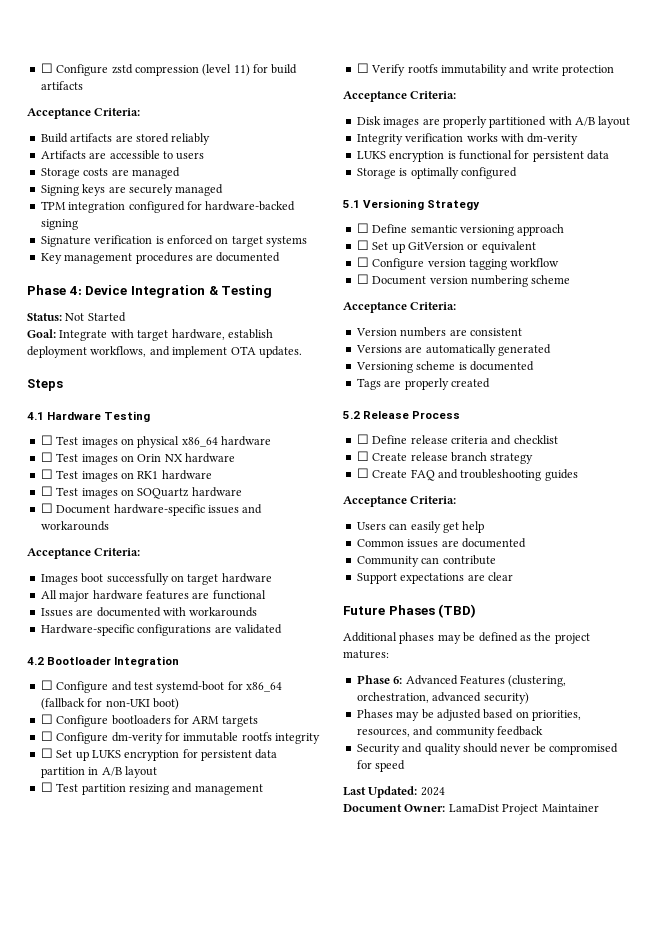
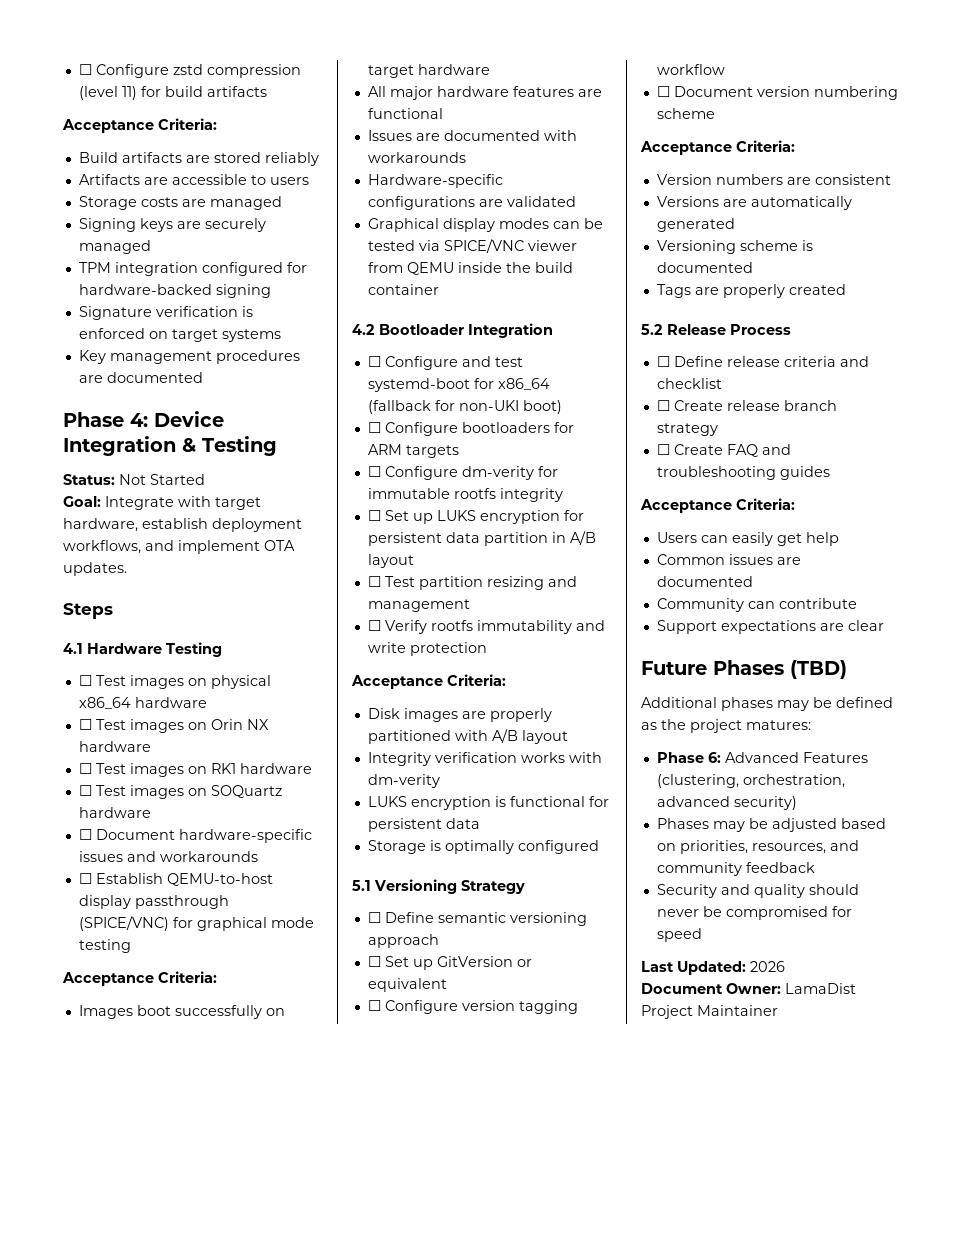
(109, 526) none -> [78,873,273,886] [78,895,229,909] [78,916,314,931] [78,939,131,953] // ☐ Establish QEMU-to-host display passthrough (SPICE/VNC) for graphical mode testing
(282, 629) none -> [367,218,603,232] [367,239,577,253] [367,262,573,275] [367,284,439,295] // Graphical display modes can be tested via SPICE/VNC viewer from QEMU inside the build container
[420,787,445,796] 2024 -> [750,961,785,972] 2026

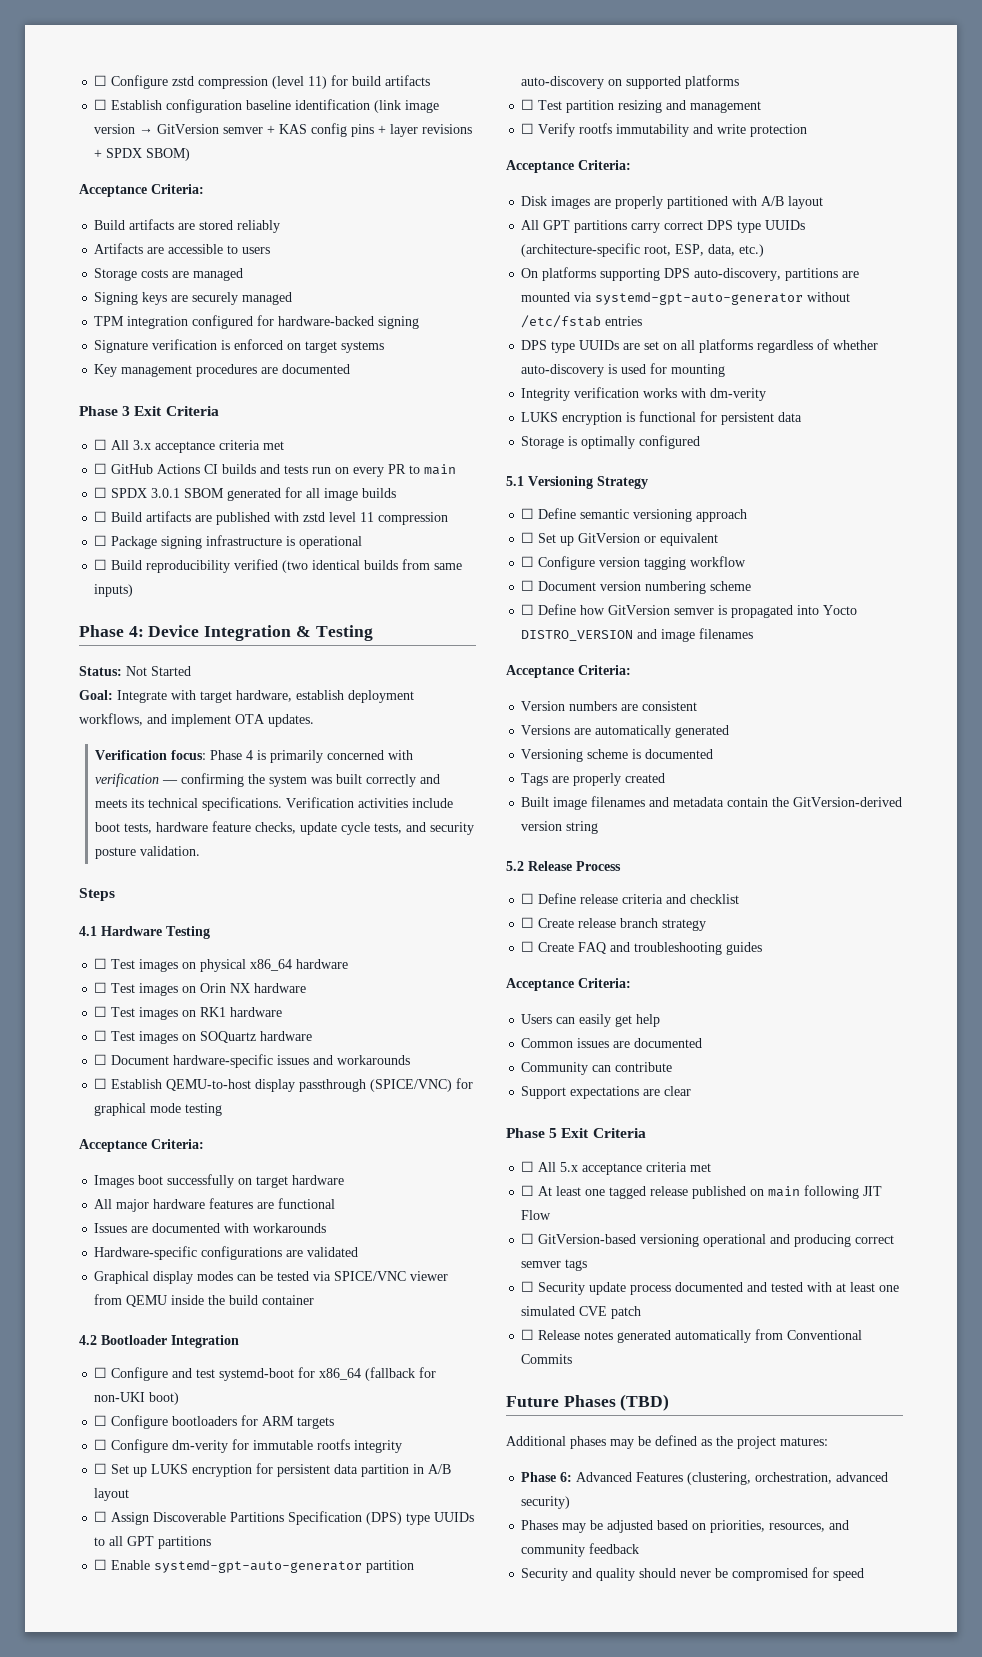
(267, 91) none -> [94,99,440,113] [94,123,473,137] [94,148,191,161] // ☐ Establish configuration baseline identification (link image version → GitVersion semver + KAS config pins + layer revisions + SPDX SBOM)
(203, 377) none -> [79,406,219,416] [94,439,285,453] [94,463,457,477] [94,487,397,501] [94,511,449,525] [94,535,363,549] [94,559,463,573] [94,584,134,597] // Phase 3 Exit Criteria // ☐ All 3.x acceptance criteria met // ☐ GitHub Actions CI builds and tests run on every PR to main // ☐ SPDX 3.0.1 SBOM generated for all image builds // ☐ Build artifacts are published with zstd level 11 compression // ☐ Package signing infrastructure is operational // ☐ Build reproducibility verified (two identical builds from same inputs)
(127, 569) none -> [95,750,414,763] [95,773,441,787] [95,797,454,811] [95,821,475,835] [95,846,201,859] // Verification focus: Phase 4 is primarily concerned with verification — confirming the system was built correctly and meets its technical specifications. Verification activities include boot tests, hardware feature checks, update cycle tests, and security posture validation.
(414, 561) none -> [94,1511,475,1525] [94,1536,212,1549] [94,1559,415,1573] [521,75,740,89] // ☐ Assign Discoverable Partitions Specification (DPS) type UUIDs to all GPT partitions // ☐ Enable systemd-gpt-auto-generator partition auto-discovery on supported platforms
(568, 737) none -> [521,220,806,233] [521,243,765,257] [521,267,860,281] [521,292,851,305] [521,315,643,328] [521,339,879,353] [521,363,726,377] // All GPT partitions carry correct DPS type UUIDs (architecture-specific root, ESP, data, etc.) // On platforms supporting DPS auto-discovery, partitions are mounted via systemd-gpt-auto-generator without /etc/fstab entries // DPS type UUIDs are set on all platforms regardless of whether auto-discovery is used for mounting
(715, 113) none -> [521,604,858,618] [521,628,754,642] // ☐ Define how GitVersion semver is propagated into Yocto DISTRO_VERSION and image filenames
(846, 289) none -> [521,796,903,810] [521,821,599,834] // Built image filenames and metadata contain the GitVersion-derived version string
(884, 625) none -> [506,1128,646,1138] [521,1161,712,1175] [521,1185,883,1199] [521,1210,552,1220] [521,1233,895,1247] [521,1259,588,1271] [521,1281,900,1295] [521,1306,642,1319] [521,1329,863,1343] [521,1354,573,1364] // Phase 5 Exit Criteria // ☐ All 5.x acceptance criteria met // ☐ At least one tagged release published on main following JIT Flow // ☐ GitVersion-based versioning operational and producing correct semver tags // ☐ Security update process documented and tested with at least one simulated CVE patch // ☐ Release notes generated automatically from Conventional Commits
[641,961,785,975] [641,983,856,994] [641,1005,778,1019] // Last Updated: 2026 // Document Owner: LamaDist Project Maintainer -> (865, 1574) none

